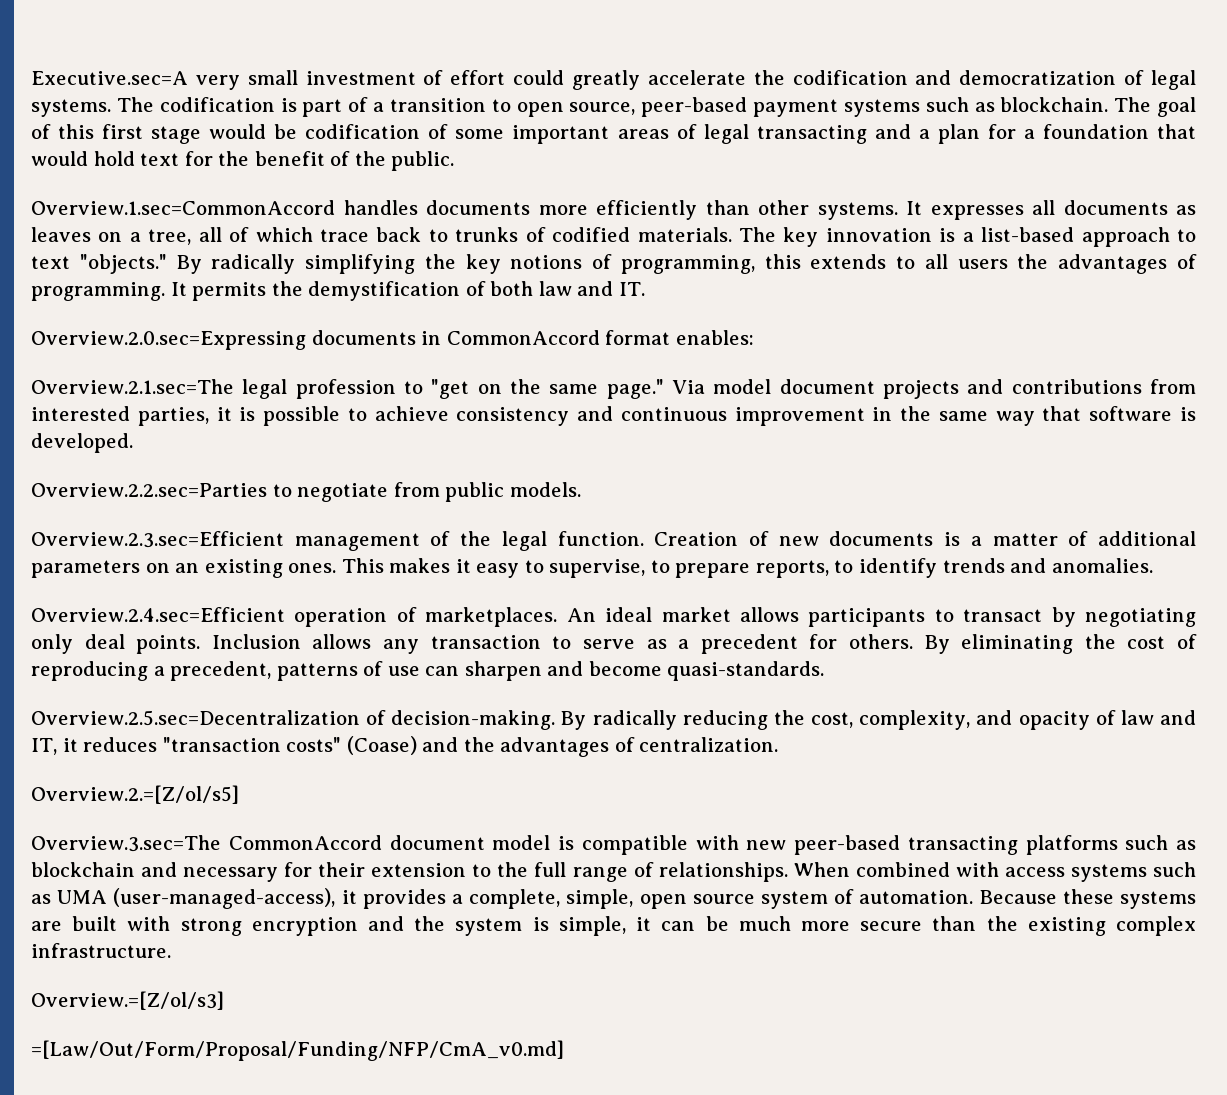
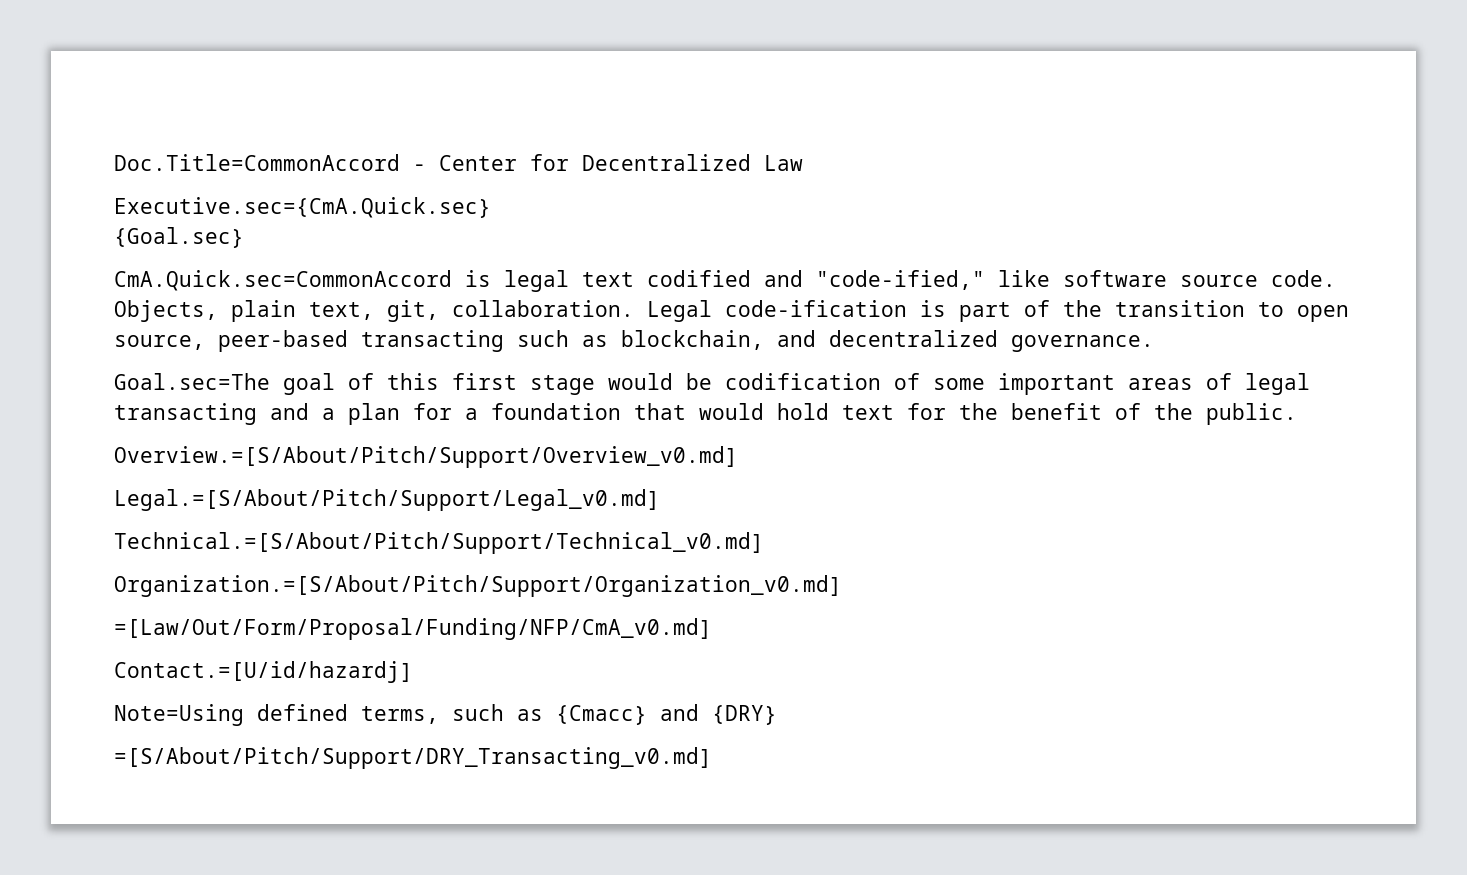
[31,70,1197,90] [31,97,275,117] Executive.sec=A very small investment of effort could greatly accelerate the codification and democratization of legal systems. The codification -> [114,154,803,171] [114,197,491,218] [114,227,244,248] [114,270,1336,292] [114,300,907,322] Doc.Title=CommonAccord - Center for Decentralized Law // Executive.sec={CmA.Quick.sec} // {Goal.sec} // CmA.Quick.sec=CommonAccord is legal text codified and "code-ified," like software source code. Objects, plain text, git, collaboration. Legal code-ification
[372,102,384,112] a -> [1063,300,1102,317] the
[753,97,1152,117] payment systems such as blockchain. The -> [361,330,1154,352] [114,373,270,390] transacting such as blockchain, and decentralized governance. // Goal.sec=The
[31,200,1196,220] [31,227,1196,247] [31,254,1197,274] [31,281,645,301] [31,330,754,350] [31,379,1197,399] [31,406,1196,426] [31,433,133,453] [31,482,581,502] [31,531,1196,551] [31,558,1153,578] [31,607,1196,627] [31,634,1197,654] [31,661,825,681] [31,710,1197,730] [31,736,779,757] [31,785,239,804] [31,835,1196,855] [31,862,1196,882] [31,888,1197,909] [31,916,1196,936] [31,943,171,958] [31,991,224,1010] [31,1040,564,1061] Overview.1.sec=CommonAccord handles documents more efficiently than other systems. It expresses all documents as leaves on a tree, all of which trace back to trunks of codified materials. The key innovation is a list-based approach to text "objects." By radically simplifying the key notions of programming, this extends to all users the advantages of programming. It permits the demystification of both law and IT. // Overview.2.0.sec=Expressing documents in CommonAccord format enables: // Overview.2.1.sec=The legal profession to "get on the same page." Via model document projects and contributions from interested parties, it is possible to achieve consistency and continuous improvement in the same way that software is developed. // Overview.2.2.sec=Parties to negotiate from public models. // Overview.2.3.sec=Efficient management of the legal function. Creation of new documents is a matter of additional parameters on an existing ones. This makes it easy to supervise, to prepare reports, to identify trends and anomalies. // Overview.2.4.sec=Efficient operation of marketplaces. An ideal market allows participants to transact by negotiating only deal points. Inclusion allows any transaction to serve as a precedent for others. By eliminating the cost of reproducing a precedent, patterns of use can sharpen and become quasi-standards. // Overview.2.5.sec=Decentralization of decision-making. By radically reducing the cost, complexity, and opacity of law and IT, it reduces "transaction costs" (Coase) and the advantages of centralization. // Overview.2.=[Z/ol/s5] // Overview.3.sec=The CommonAccord document model is compatible with new peer-based transacting platforms such as blockchain and necessary for their extension to the full range of relationships. When combined with access systems such as UMA (user-managed-access), it provides a complete, simple, open source system of automation. Because these systems are built with strong encryption and the system is simple, it can be much more secure than the existing complex infrastructure. // Overview.=[Z/ol/s3] // =[Law/Out/Form/Proposal/Funding/NFP/CmA_v0.md] -> [114,446,738,468] [114,489,660,511] [114,532,764,554] [114,575,842,597] [114,618,712,640] [114,661,413,683] [114,704,777,726] [114,747,712,769] Overview.=[S/About/Pitch/Support/Overview_v0.md] // Legal.=[S/About/Pitch/Support/Legal_v0.md] // Technical.=[S/About/Pitch/Support/Technical_v0.md] // Organization.=[S/About/Pitch/Support/Organization_v0.md] // =[Law/Out/Form/Proposal/Funding/NFP/CmA_v0.md] // Contact.=[U/id/hazardj] // Note=Using defined terms, such as {Cmacc} and {DRY} // =[S/About/Pitch/Support/DRY_Transacting_v0.md]

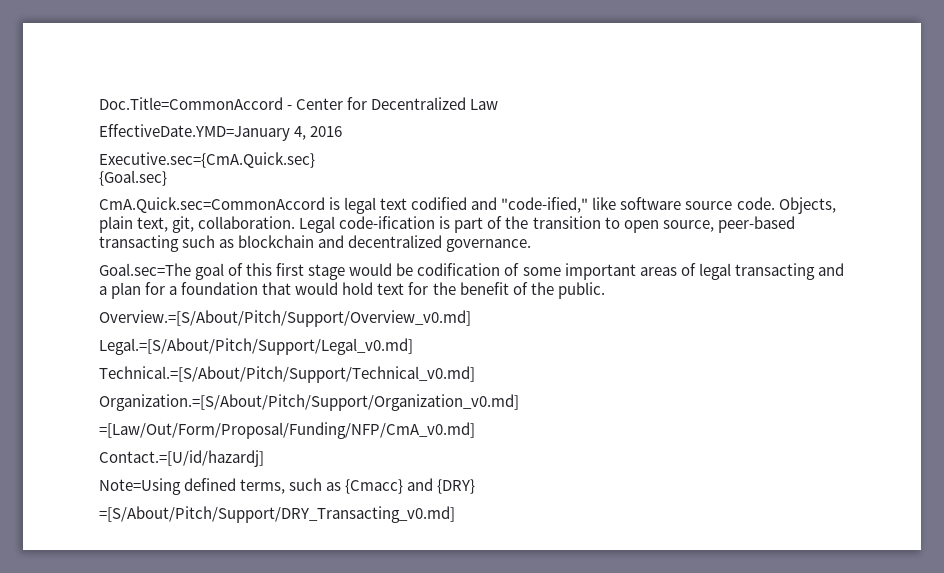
(803, 163) none -> [99,124,343,141] // EffectiveDate.YMD=January 4, 2016
[621,330,764,350] blockchain, -> [238,235,315,248] blockchain

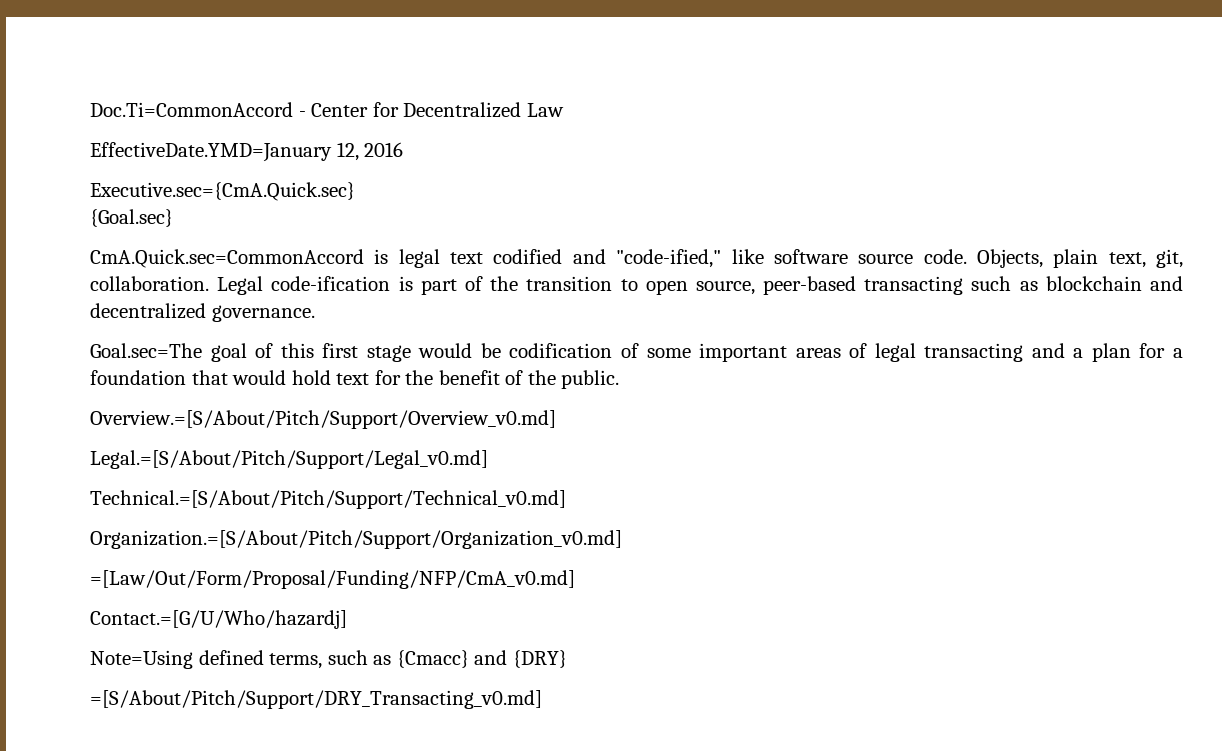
[99,97,283,110] Doc.Title=CommonAccord -> [90,102,293,117] Doc.Ti=CommonAccord
[294,126,307,140] 4, -> [336,142,359,161] 12,
[99,450,264,467] Contact.=[U/id/hazardj] -> [90,610,347,629] Contact.=[G/U/Who/hazardj]

